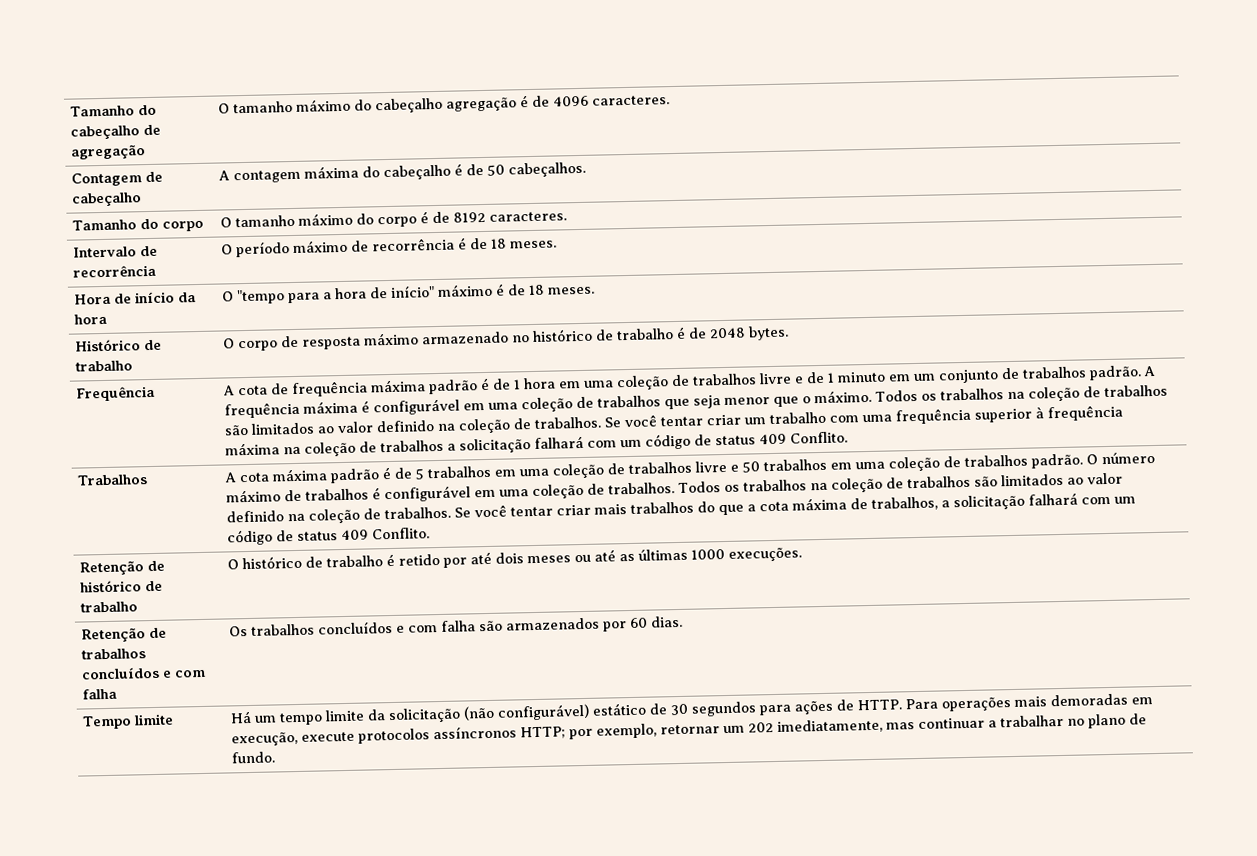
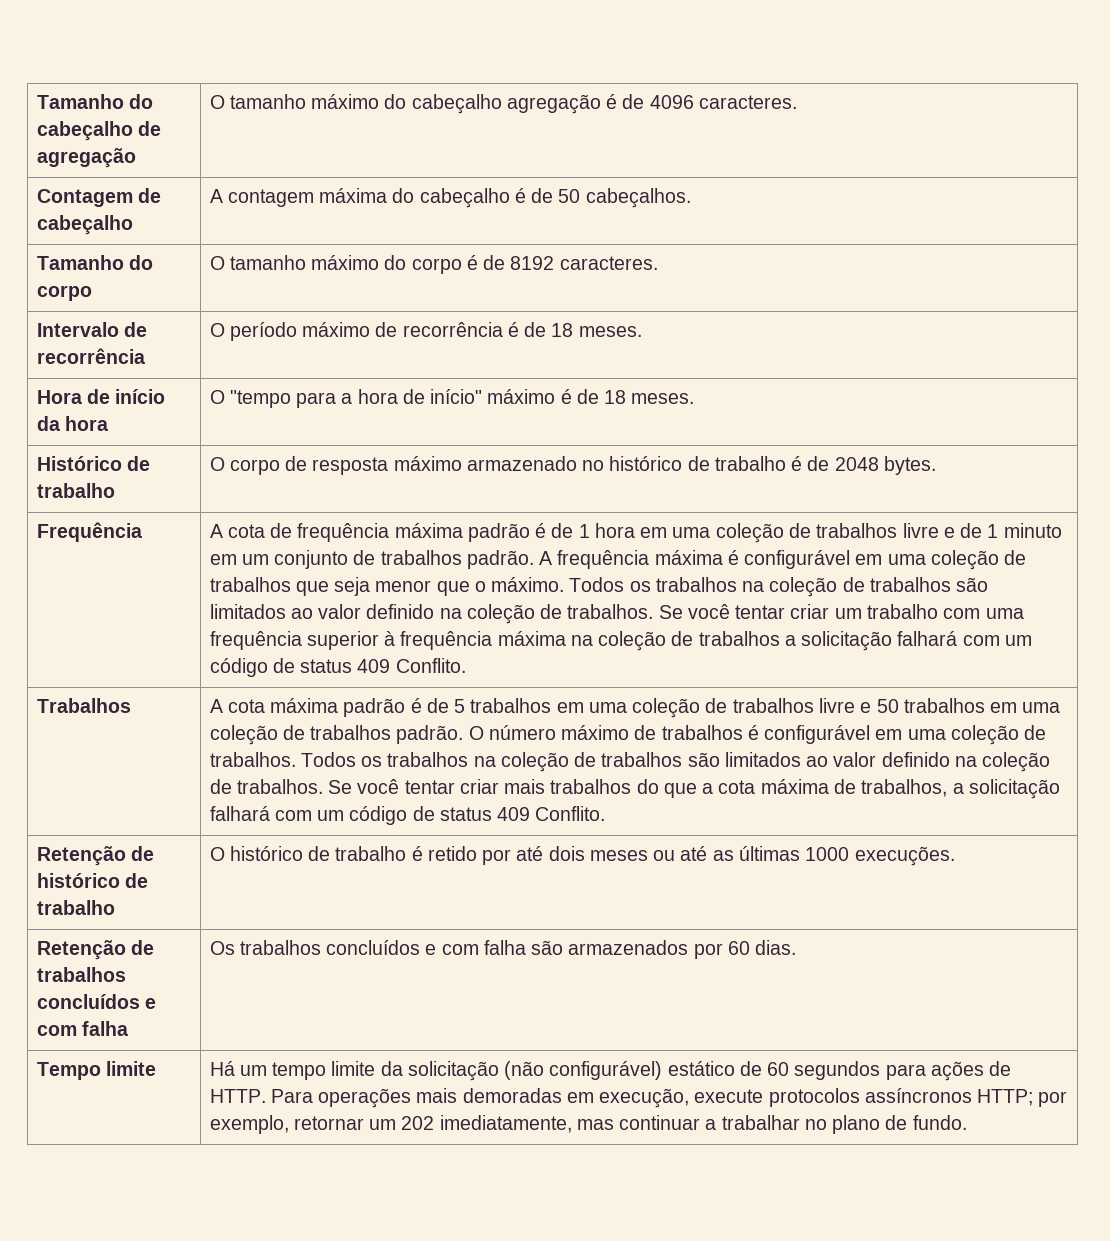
[670,703,690,716] 30 -> [767,1062,790,1076] 60

